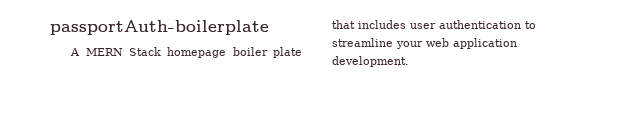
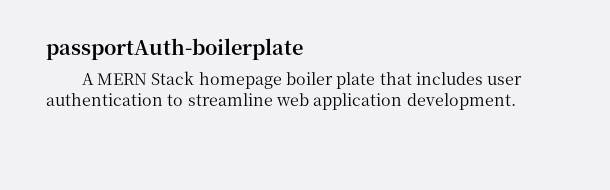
[396,41,423,49] your -> (273, 99) none

